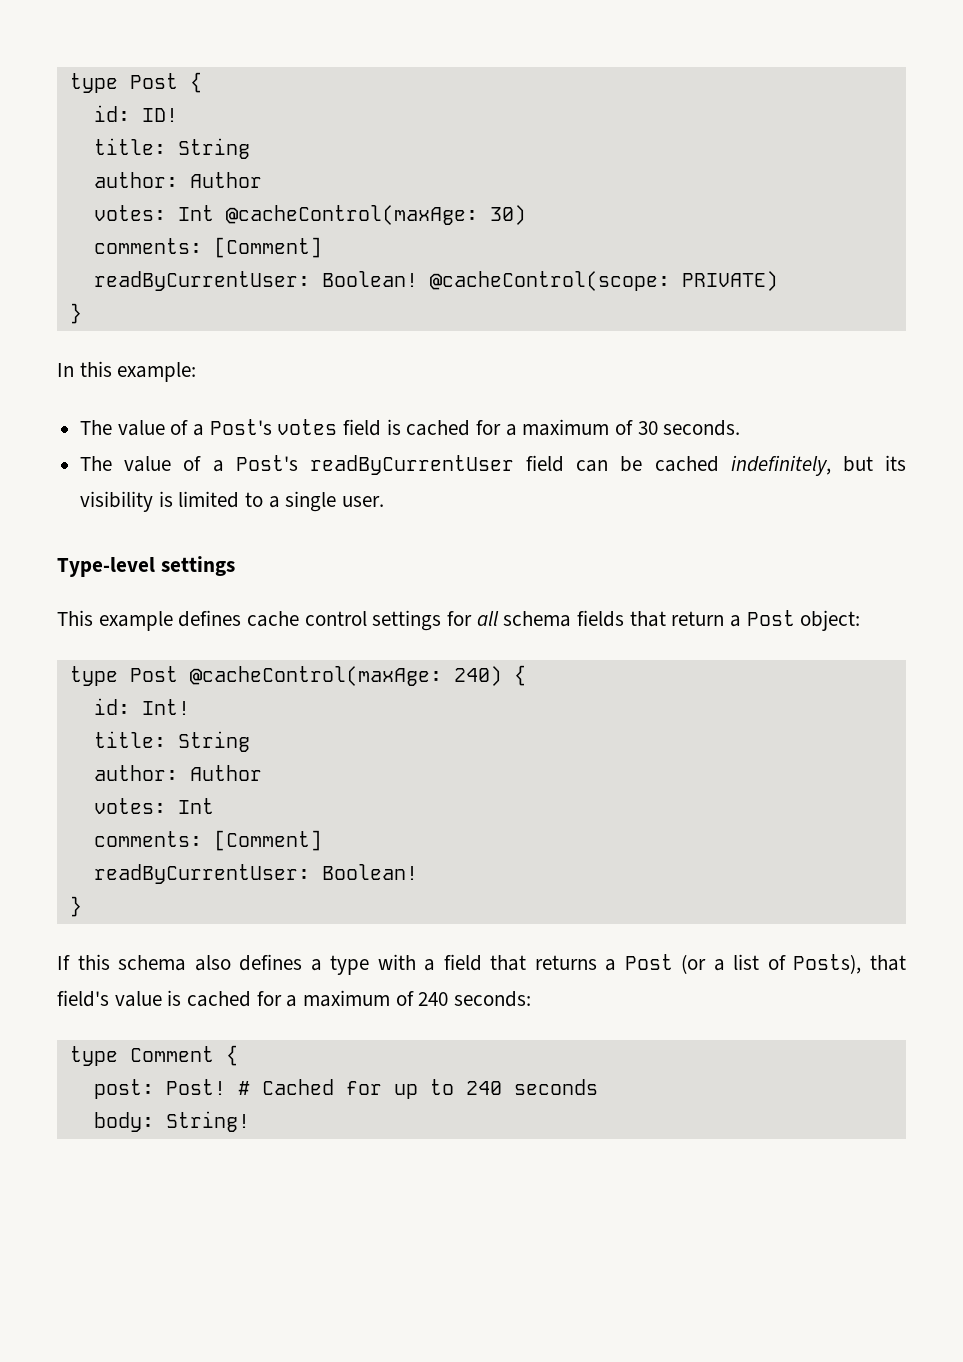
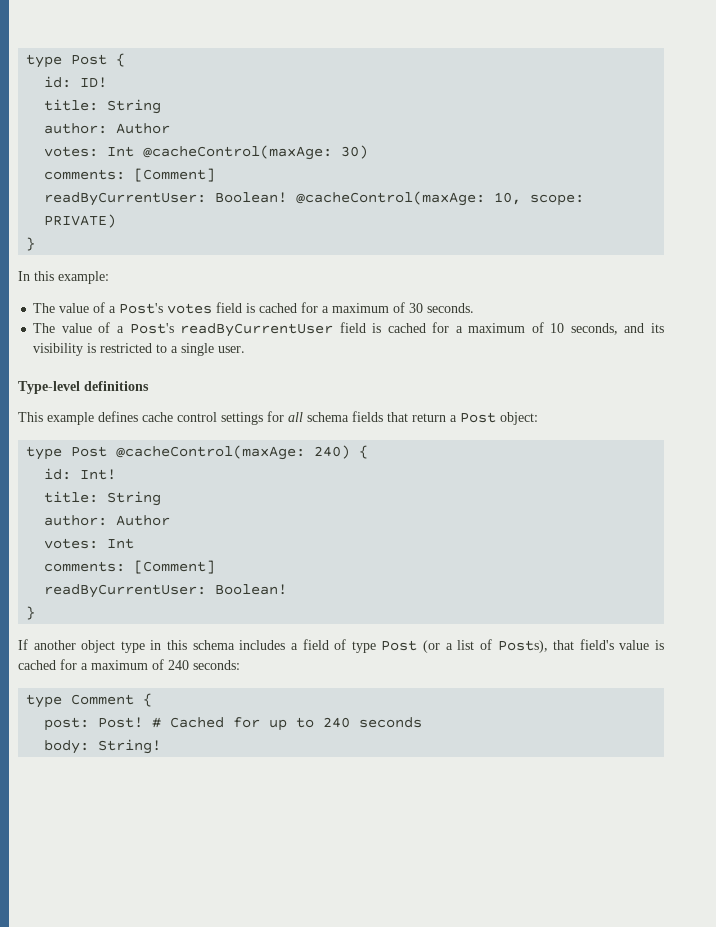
[429,271,670,291] @cacheControl(scope: -> [296,191,585,206] @cacheControl(maxAge: 10, scope:
[576,455,873,476] can be cached indefinitely, but -> [372,322,645,335] is cached for a maximum of 10 seconds, and
[178,491,240,508] limited -> [100,343,153,353] restricted
[160,556,235,576] settings -> [84,381,149,391] definitions
[77,954,617,975] this schema also defines a type with a field that returns a -> [33,639,376,653] another object type in this schema includes a field of type

